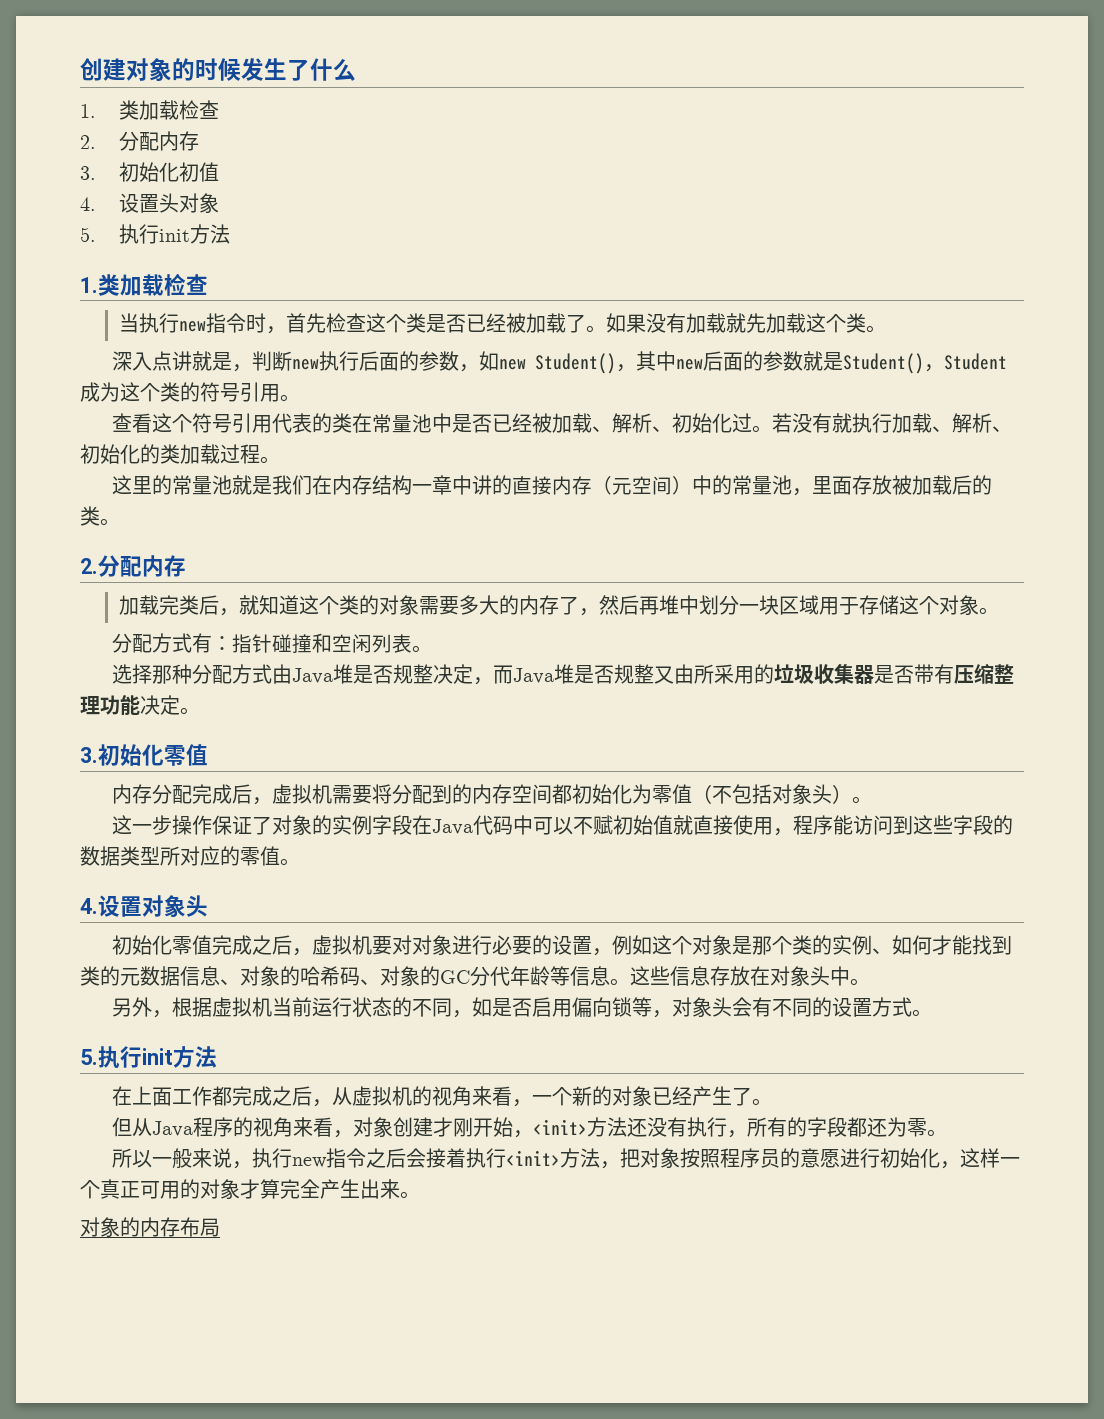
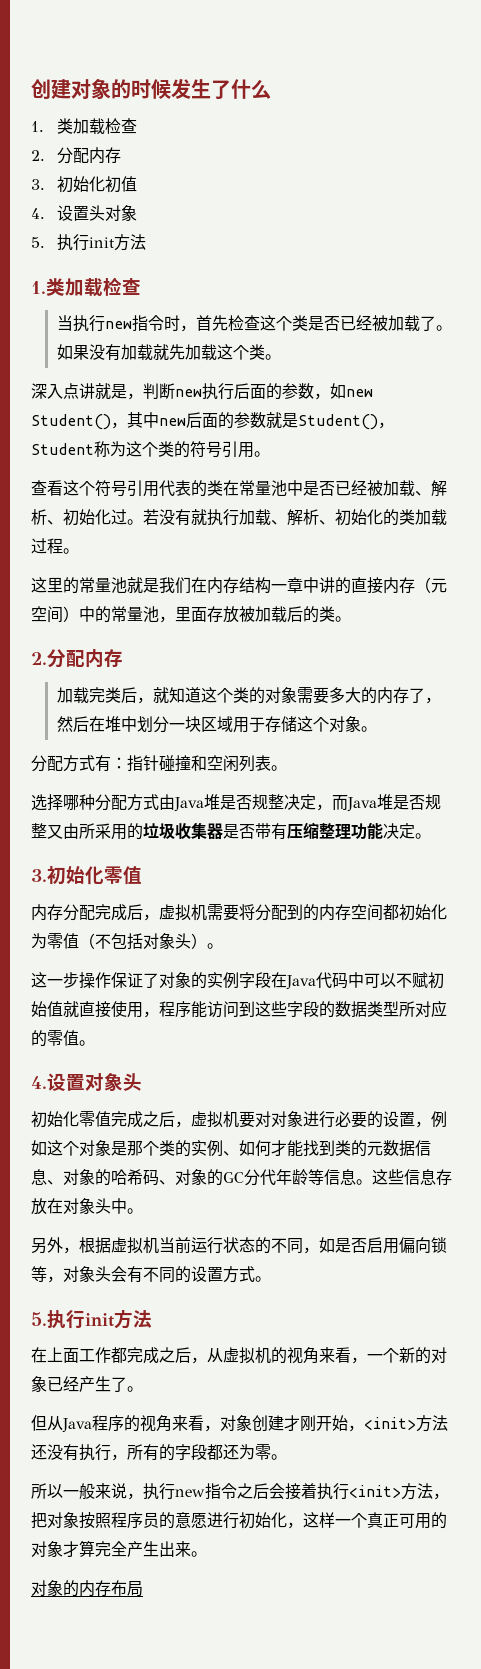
[80,382,100,402] 成 -> [94,441,110,457] 称
[639,596,660,615] 再 -> [88,716,105,732] 在
[152,665,173,684] 那 -> [63,794,79,811] 哪

